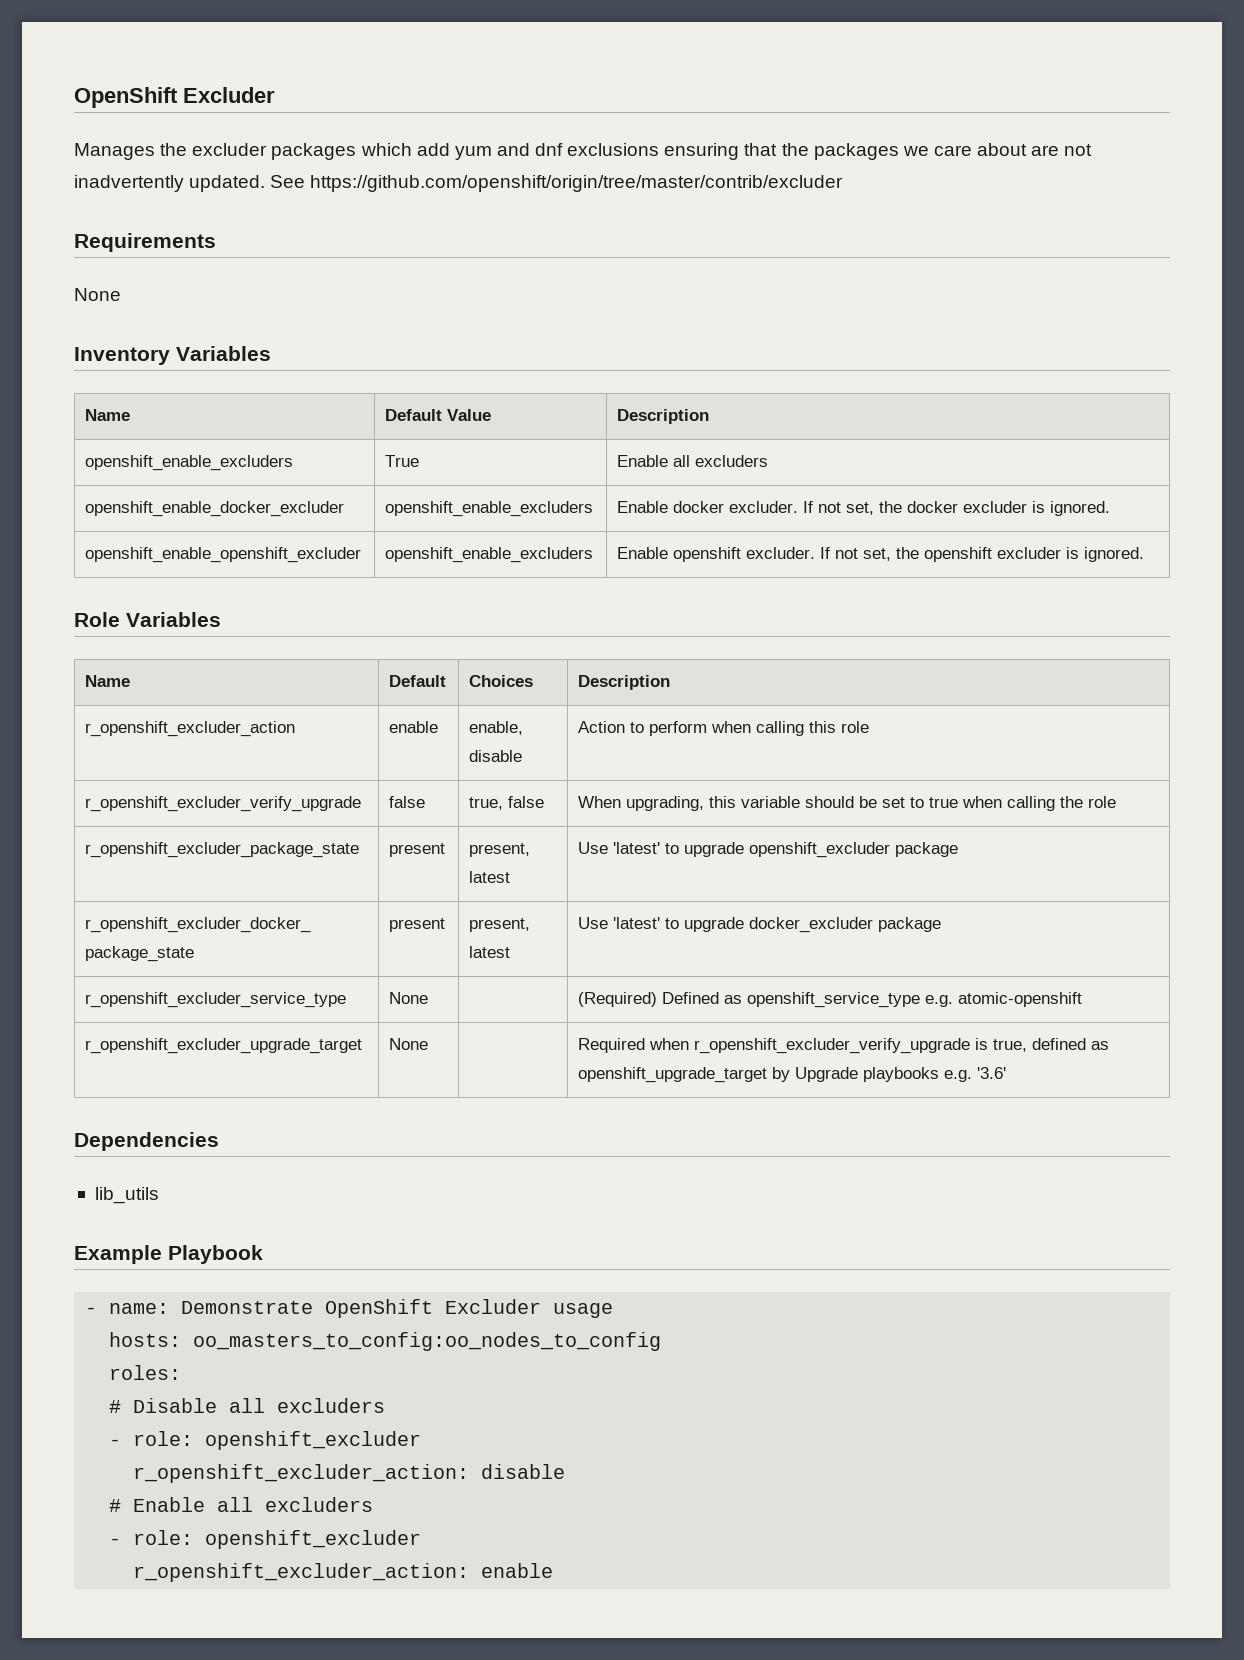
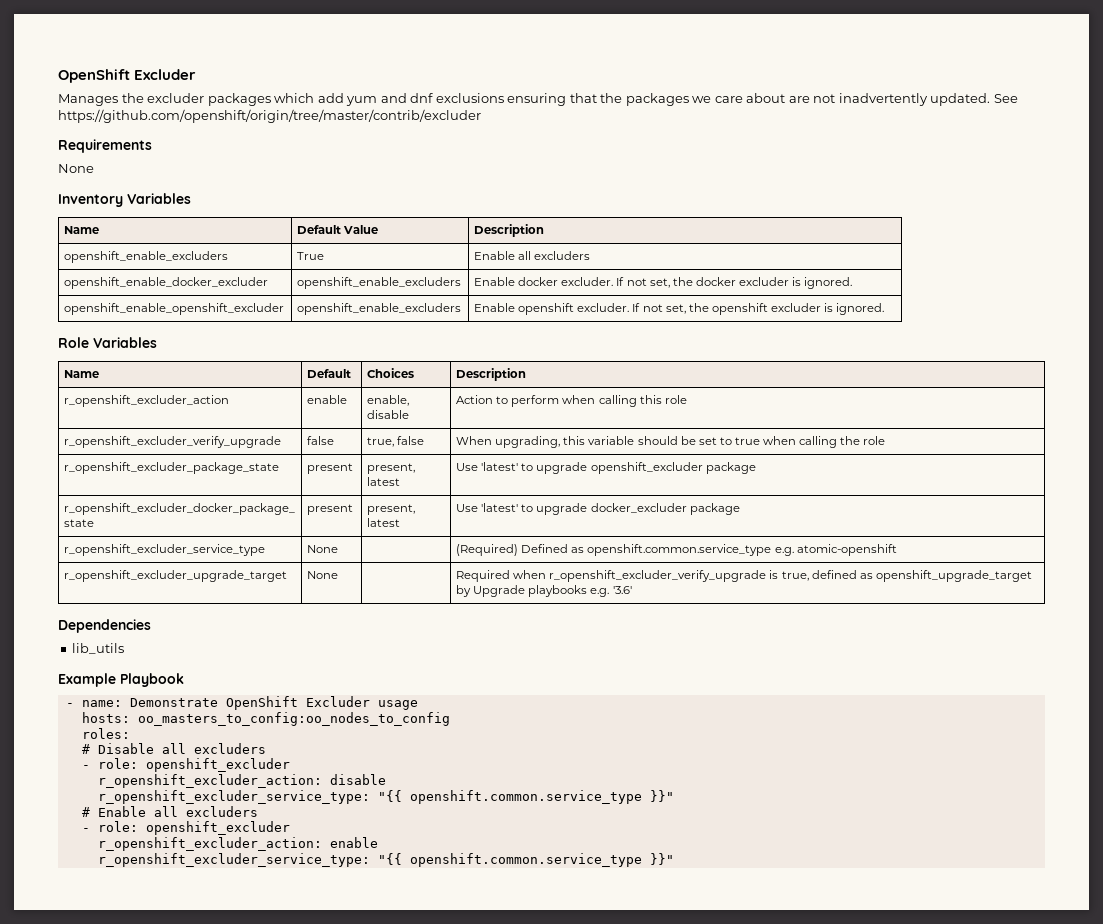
[746,992,920,1008] openshift_service_type -> [587,544,772,556] openshift.common.service_type
(566, 1471) none -> [97,790,674,804] // r_openshift_excluder_service_type: "{{ openshift.common.service_type }}"
(554, 1570) none -> [97,853,674,867] // r_openshift_excluder_service_type: "{{ openshift.common.service_type }}"

